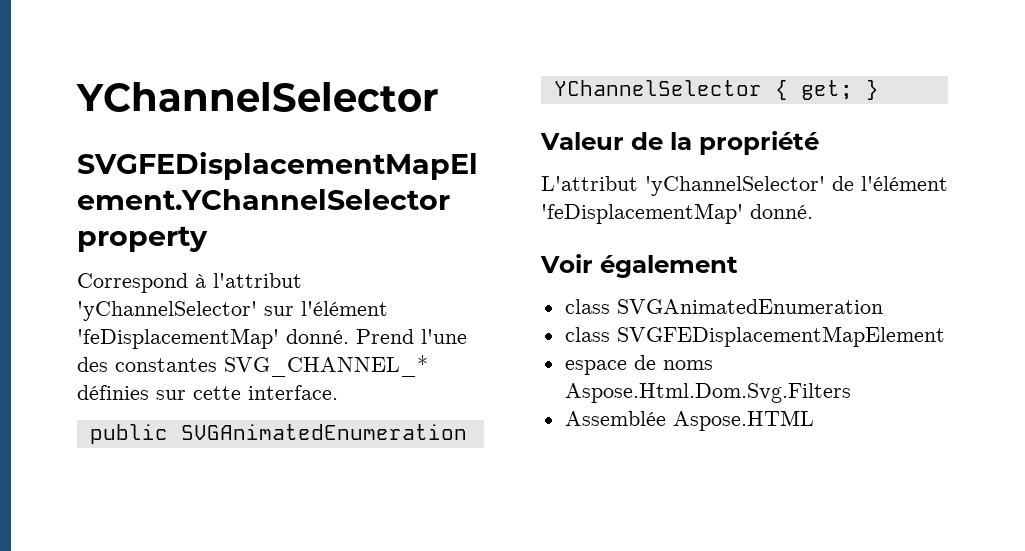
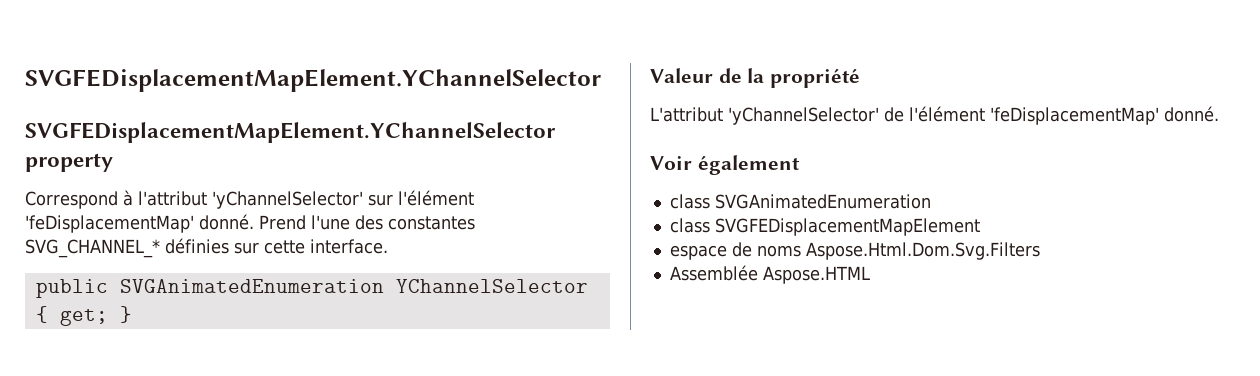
[76,82,439,112] YChannelSelector -> [25,69,601,92] SVGFEDisplacementMapElement.YChannelSelector

